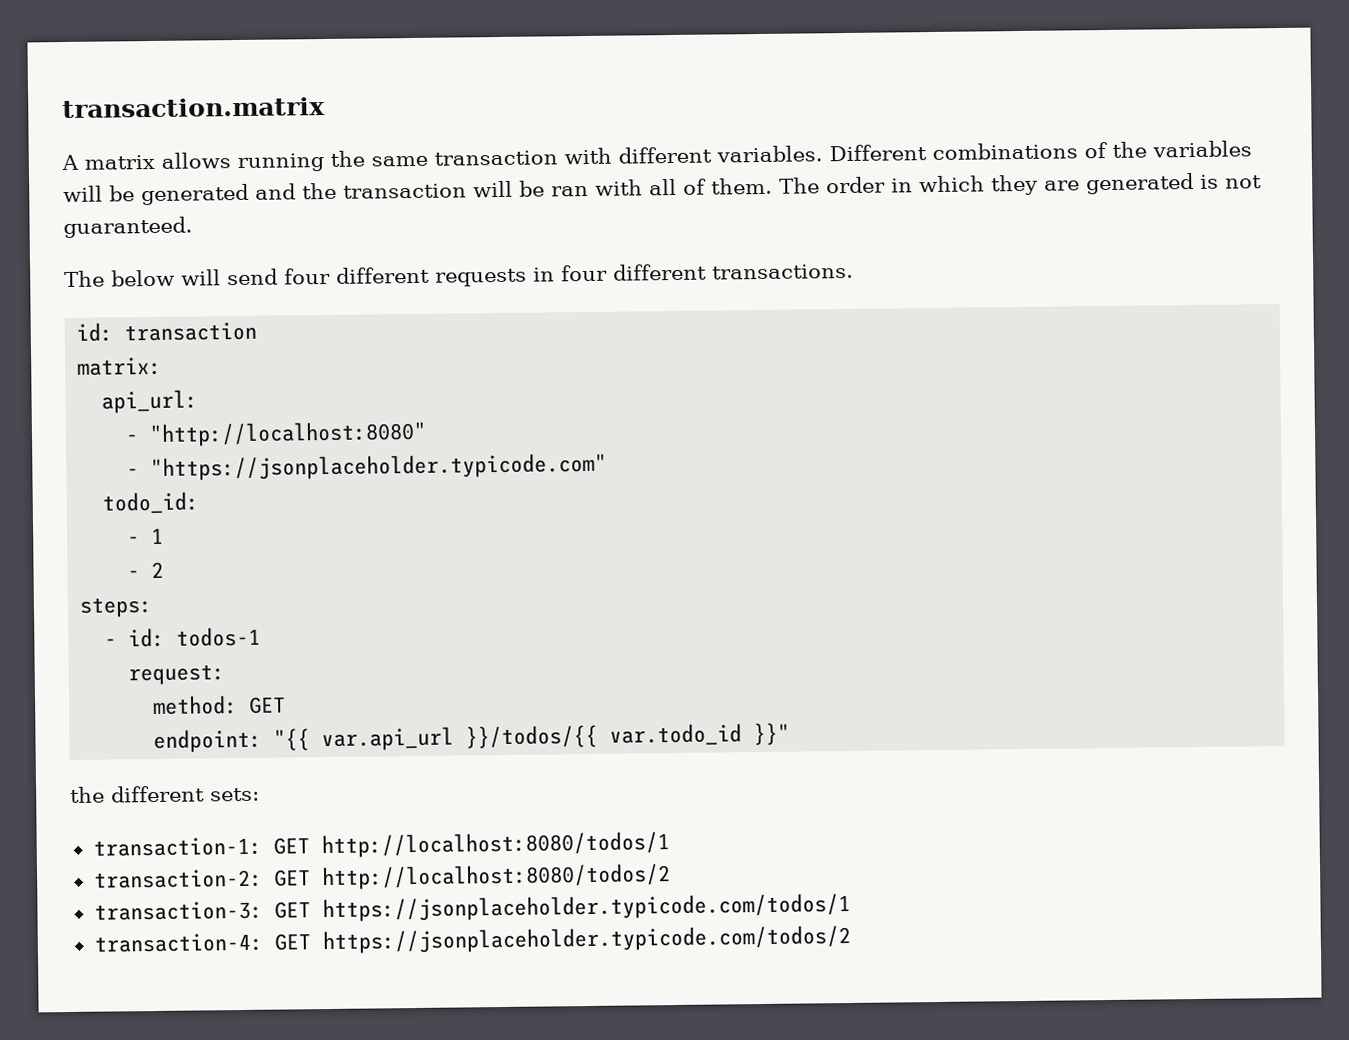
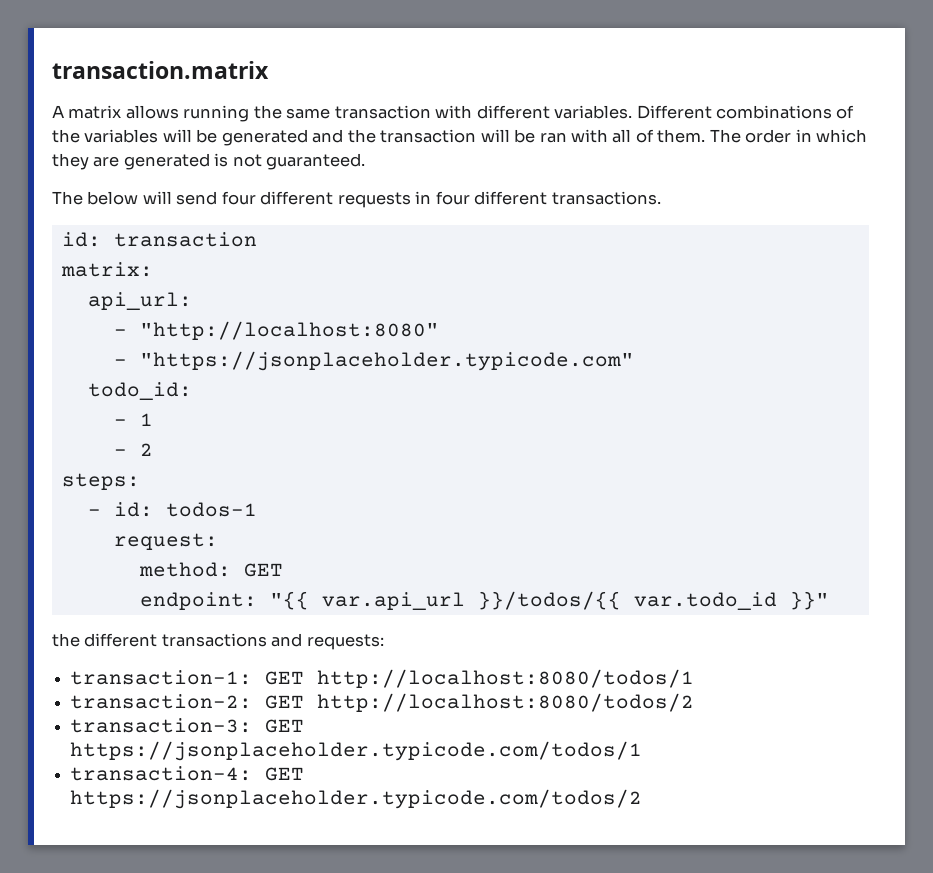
[210,787,260,802] sets: -> [161,633,384,650] transactions and requests:

